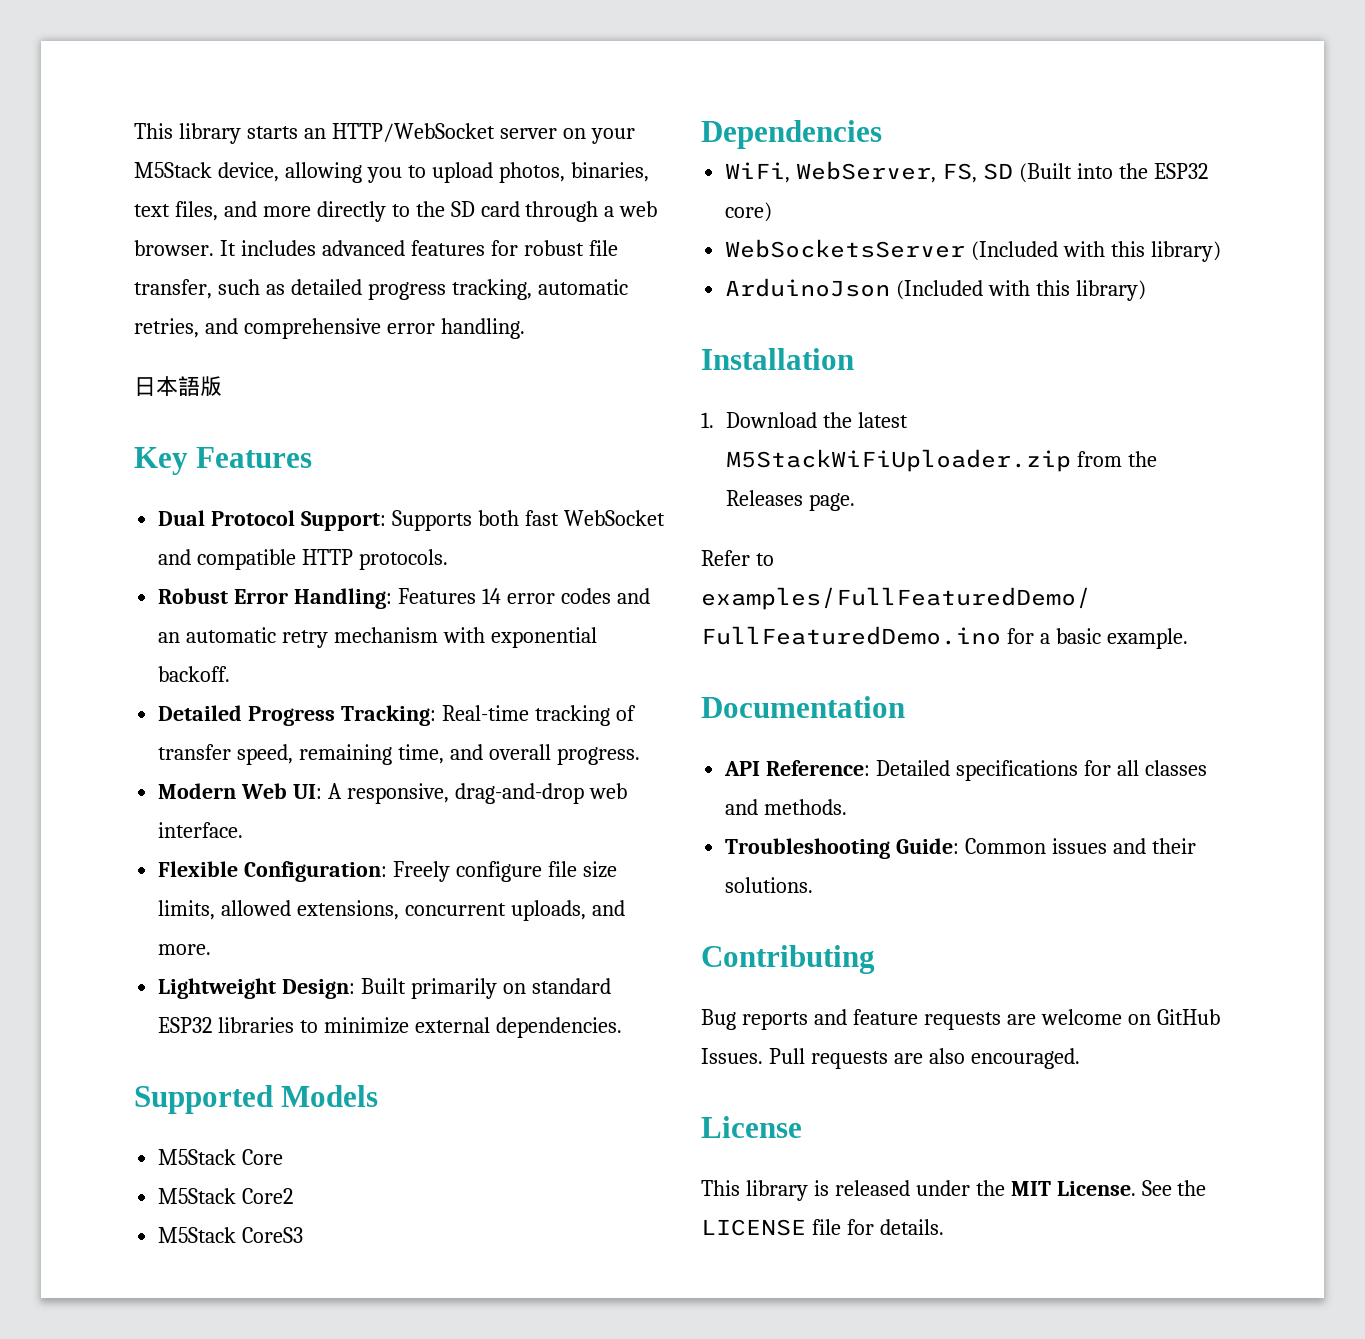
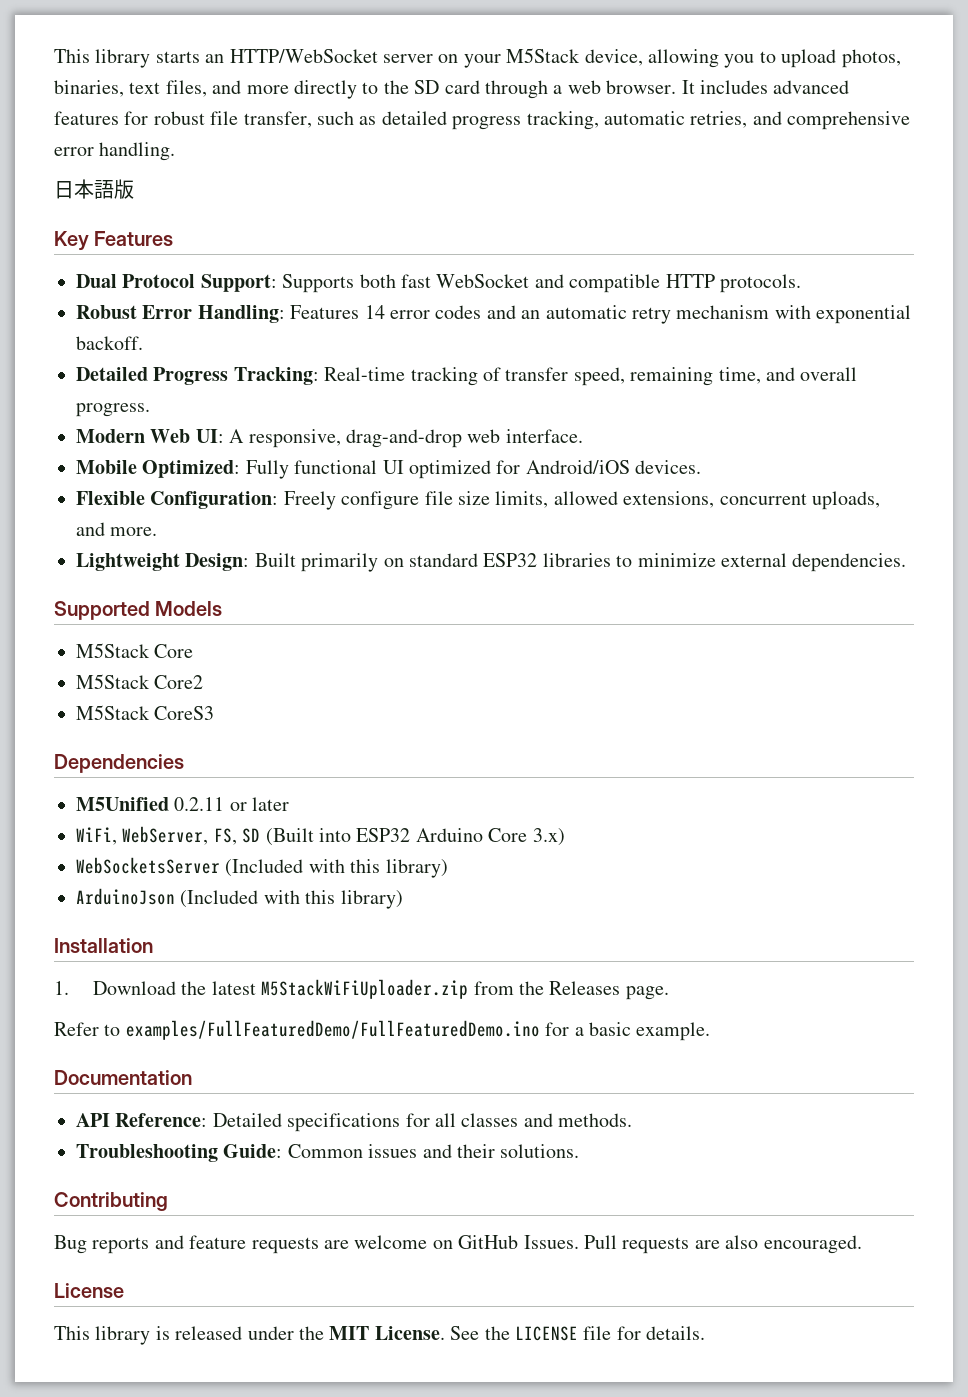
(244, 830) none -> [76,460,702,479] // Mobile Optimized: Fully functional UI optimized for Android/iOS devices.
(882, 134) none -> [76,797,290,811] // M5Unified 0.2.11 or later
[1118,163,1208,179] [725,202,773,222] the ESP32 core) -> [356,828,565,846] ESP32 Arduino Core 3.x)

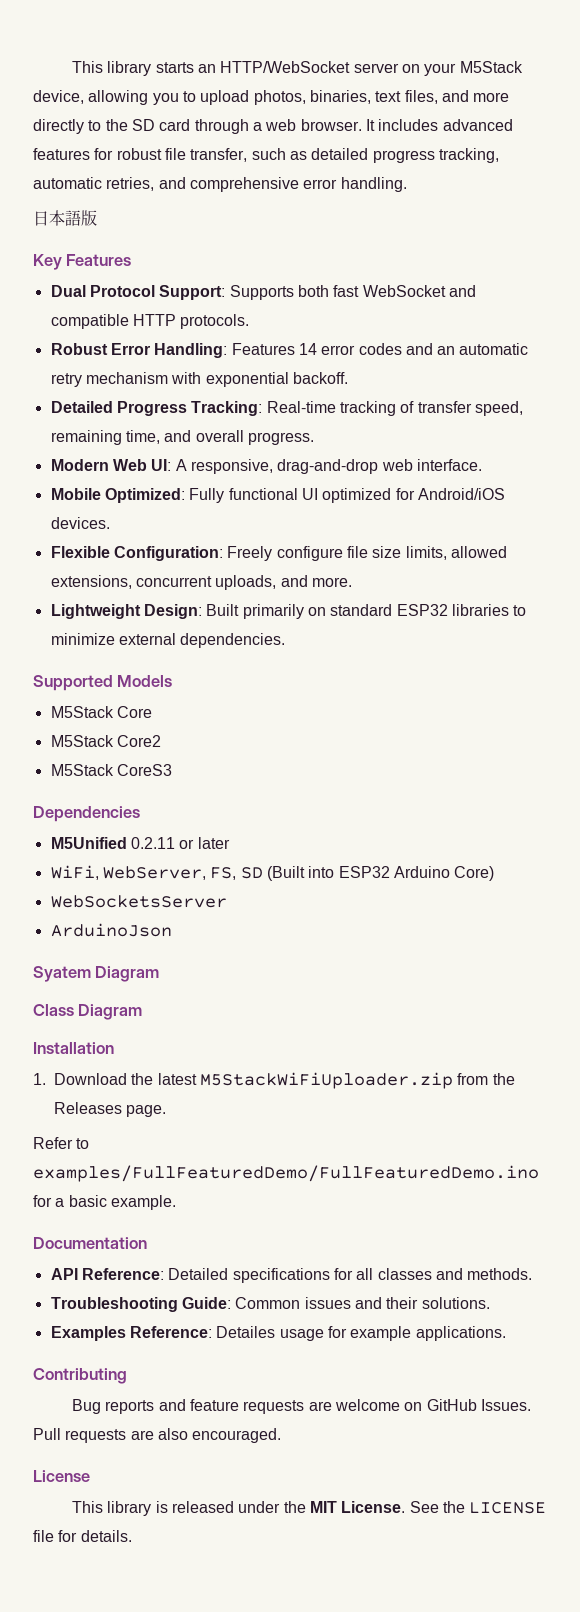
[488,828,565,846] Core 3.x) -> [454,866,495,881] Core)
[225,859,448,878] [76,888,403,909] (Included with this library) // ArduinoJson (Included with this library) -> [50,923,172,937] [33,966,160,982] [33,1004,143,1020] // ArduinoJson // Syatem Diagram // Class Diagram
(580, 1151) none -> [50,1326,506,1341] // Examples Reference: Detailes usage for example applications.

